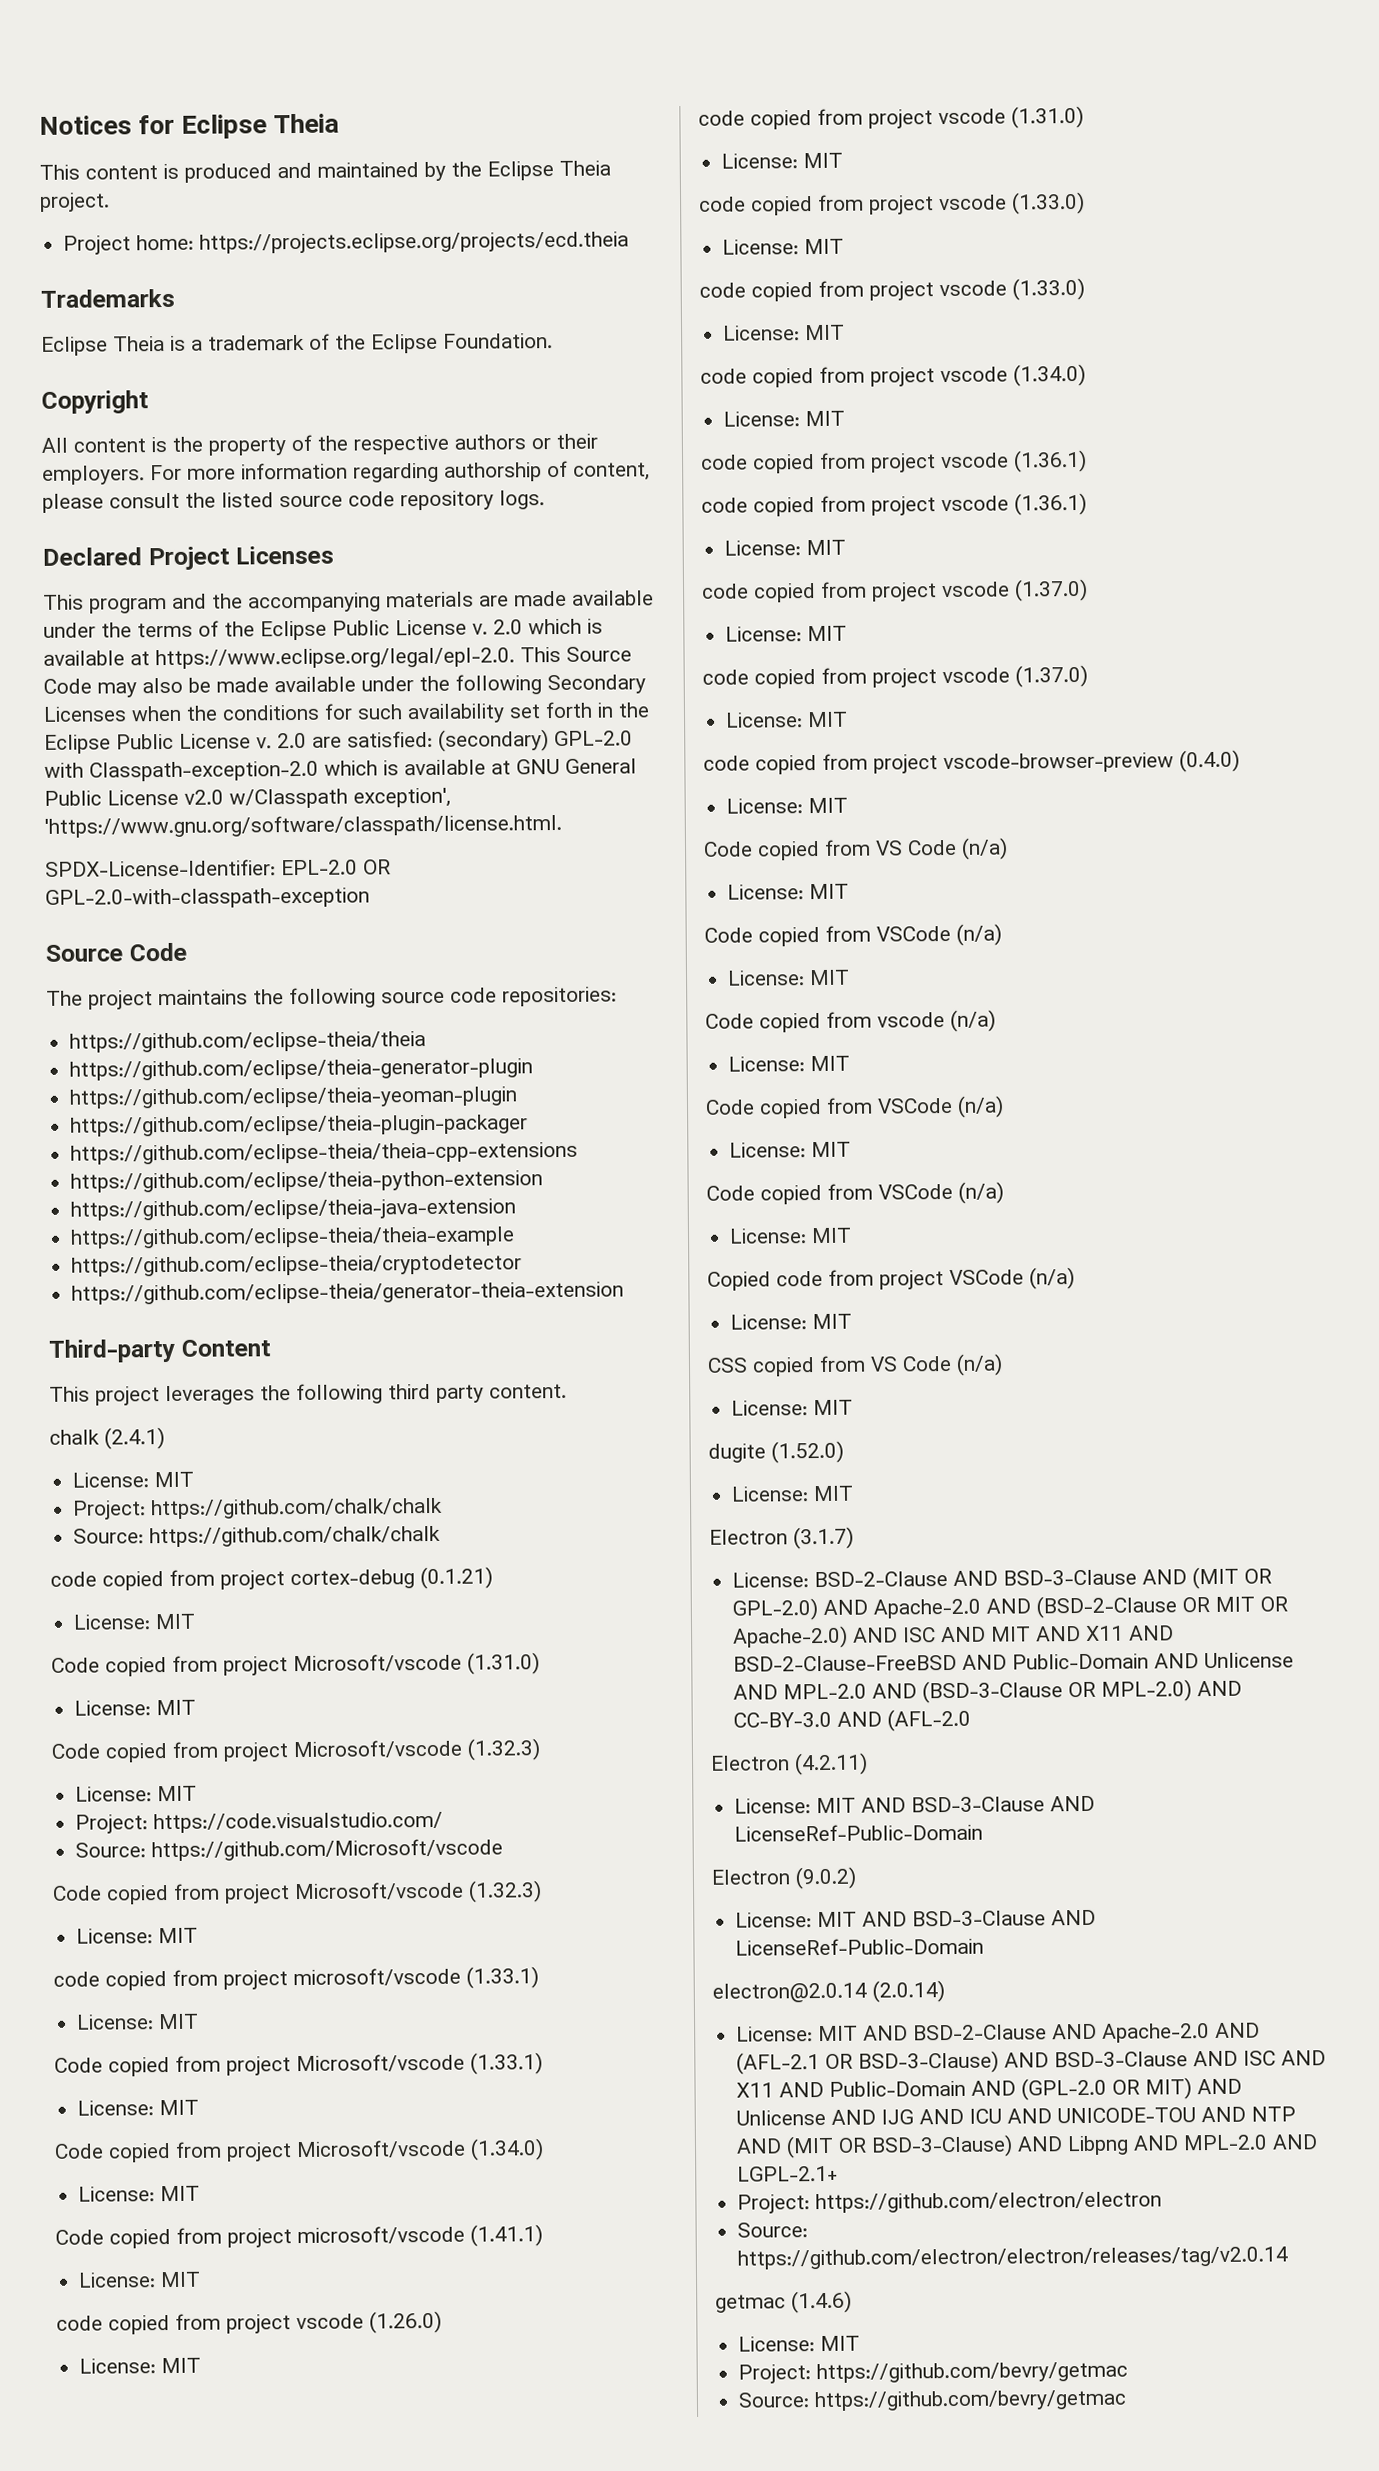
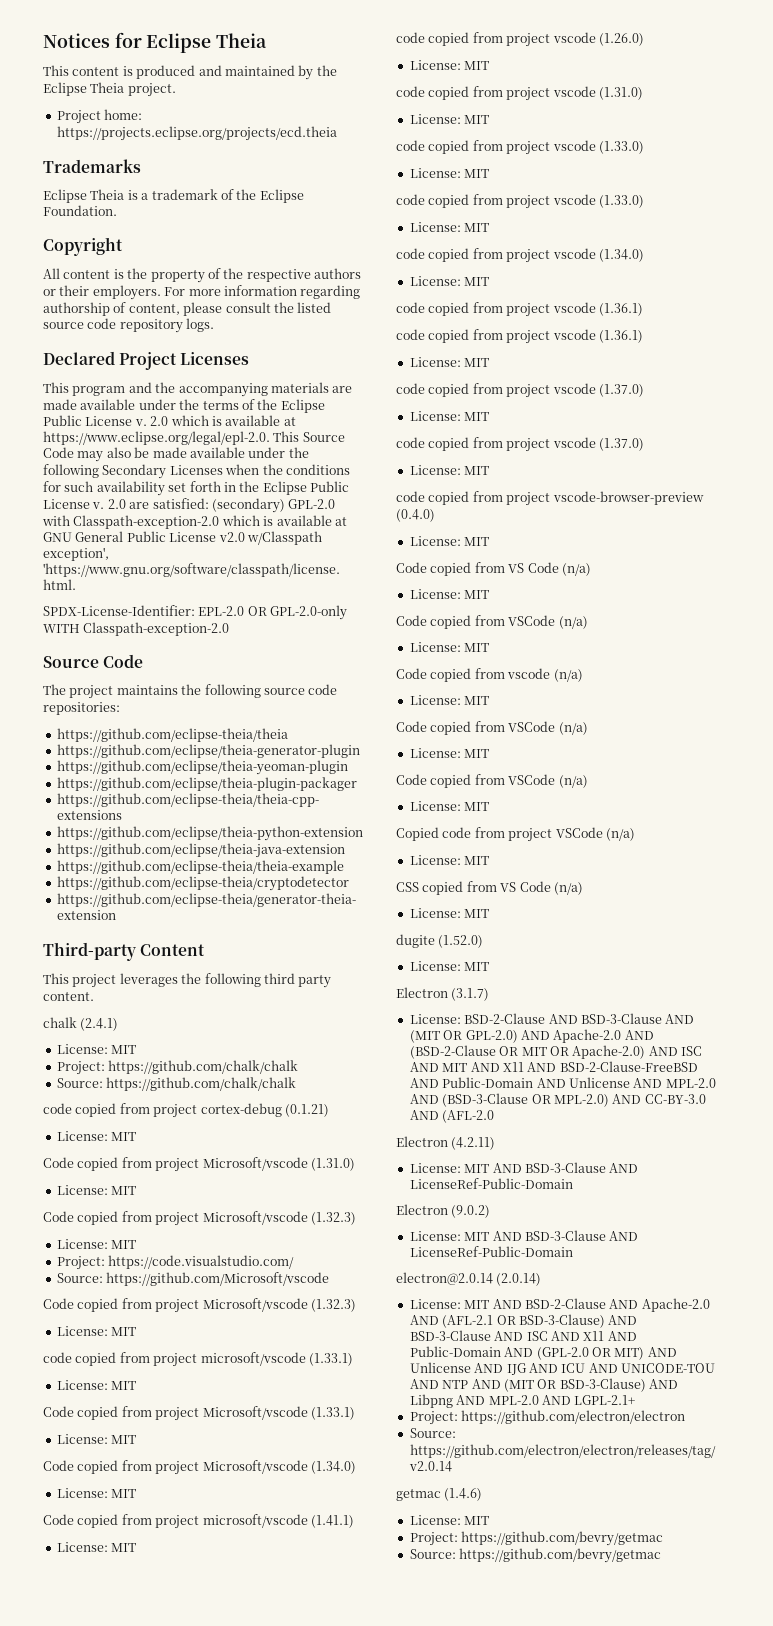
[45,887,370,909] GPL-2.0-with-classpath-exception -> [270,605,348,620] [43,622,230,636] GPL-2.0-only WITH Classpath-exception-2.0

